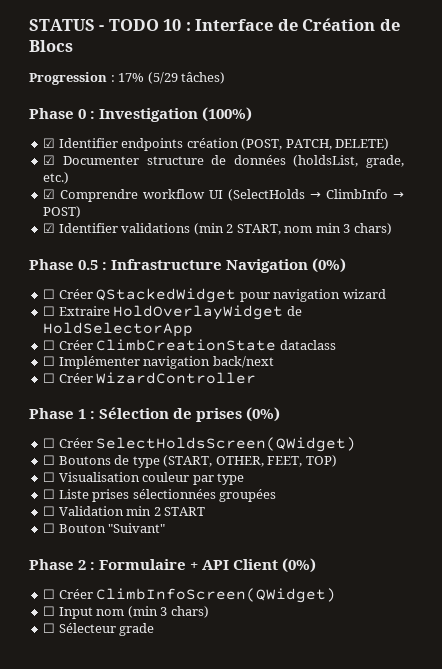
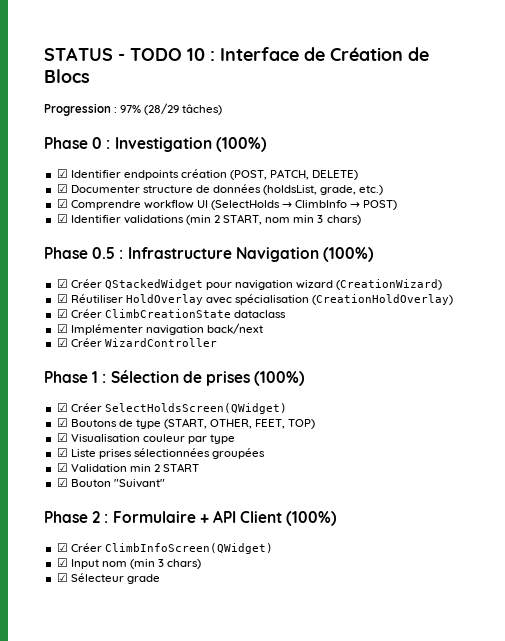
[118,72,178,84] 17% (5/29 -> [120,103,180,115] 97% (28/29
[312,258,347,273] [43,289,56,299] (0%) // ☐ -> [322,247,374,262] [56,279,68,288] (100%) // ☑
[43,305,302,320] [43,322,194,337] [43,340,56,350] // ☐ Extraire HoldOverlayWidget de HoldSelectorApp // ☐ -> [336,279,443,290] [56,294,454,305] [56,309,68,318] (CreationWizard) // ☑ Réutiliser HoldOverlay avec spécialisation (CreationHoldOverlay) // ☑
[43,356,56,366] ☐ -> [56,324,68,333] ☑
[43,373,56,383] ☐ -> [56,338,68,347] ☑
[246,407,281,422] [43,438,56,448] (0%) // ☐ -> [254,371,306,386] [56,403,68,412] (100%) // ☑
[43,455,56,465] ☐ -> [56,418,68,427] ☑
[43,472,56,482] ☐ -> [56,433,68,442] ☑
[43,489,56,499] ☐ -> [56,448,68,457] ☑
[43,506,56,516] ☐ -> [56,463,68,472] ☑
[43,523,56,533] ☐ -> [56,478,68,487] ☑
[282,558,317,573] [43,589,56,599] (0%) // ☐ -> [286,511,338,526] [56,543,68,552] (100%) // ☑
[43,606,56,616] ☐ -> [56,558,68,567] ☑
[43,623,56,633] ☐ -> [56,573,68,582] ☑

